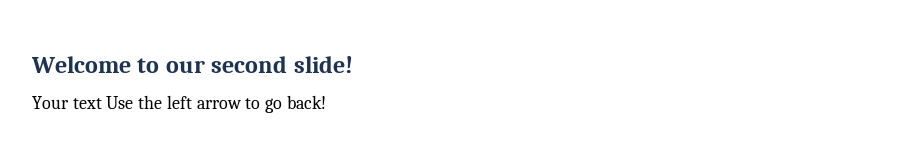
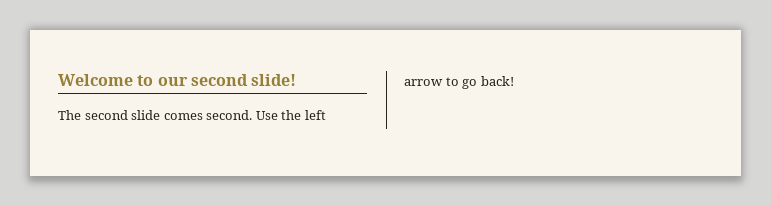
[32,96,102,109] Your text -> [58,110,253,120] The second slide comes second.

